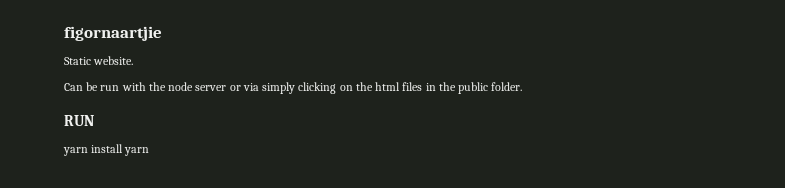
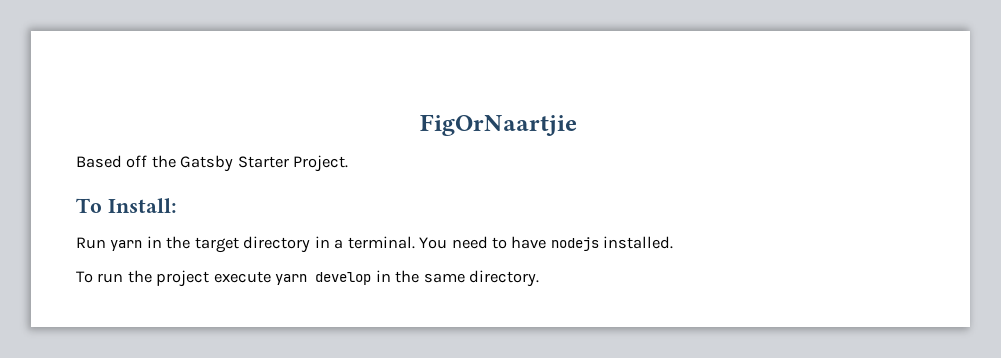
[64,26,162,41] [64,56,134,65] [64,82,523,94] [64,115,94,126] [63,144,150,156] figornaartjie // Static website. // Can be run with the node server or via simply clicking on the html files in the public folder. // RUN // yarn install yarn -> [420,114,577,136] [76,155,349,172] [76,198,177,213] [76,236,674,253] [76,270,540,287] FigOrNaartjie // Based off the Gatsby Starter Project. // To Install: // Run yarn in the target directory in a terminal. You need to have nodejs installed. // To run the project execute yarn develop in the same directory.

